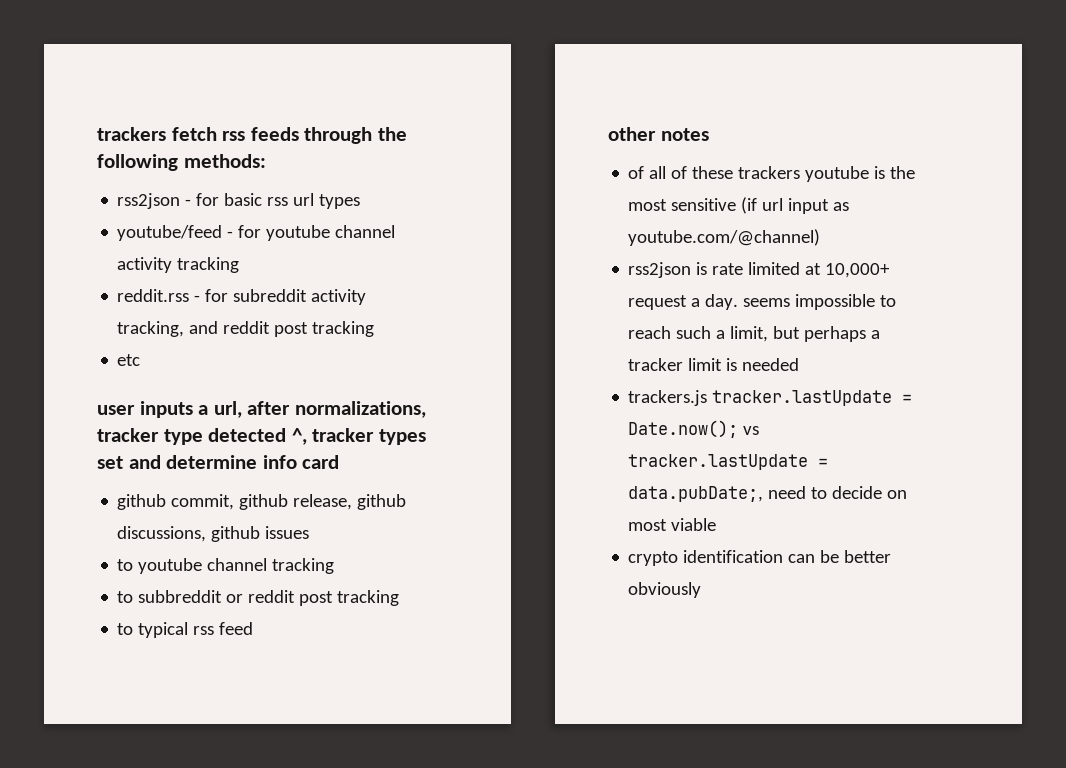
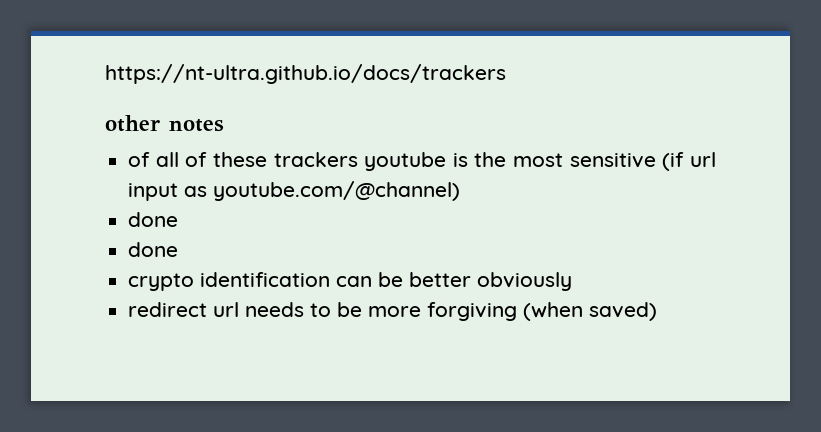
[97,127,407,144] [97,154,266,171] [117,193,361,209] [117,225,396,241] [117,257,240,273] [117,289,367,305] [117,321,375,337] [117,354,141,366] [97,401,426,418] [97,428,426,445] [97,455,340,469] [117,494,407,510] [117,526,310,542] [117,558,335,574] [117,590,400,606] [117,622,254,638] trackers fetch rss feeds through the following methods: // rss2json - for basic rss url types // youtube/feed - for youtube channel activity tracking // reddit.rss - for subreddit activity tracking, and reddit post tracking // etc // user inputs a url, after normalizations, tracker type detected ^, tracker types set and determine info card // github commit, github release, github discussions, github issues // to youtube channel tracking // to subbreddit or reddit post tracking // to typical rss feed -> [105,64,506,84] https://nt-ultra.github.io/docs/trackers
[628,262,891,278] [628,294,897,310] [628,326,881,342] [628,358,800,371] [628,390,913,406] [628,420,760,438] [628,454,829,470] [628,486,908,502] [628,518,717,531] rss2json is rate limited at 10,000+ request a day. seems impossible to reach such a limit, but perhaps a tracker limit is needed // trackers.js tracker.lastUpdate = Date.now(); vs tracker.lastUpdate = data.pubDate;, need to decide on most viable -> [128,212,179,227] [128,242,179,257] done // done
(702, 590) none -> [128,302,658,321] // redirect url needs to be more forgiving (when saved)

